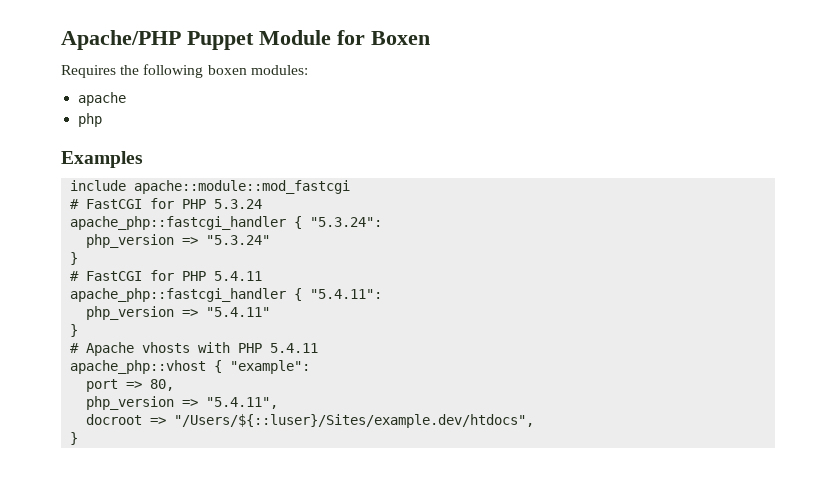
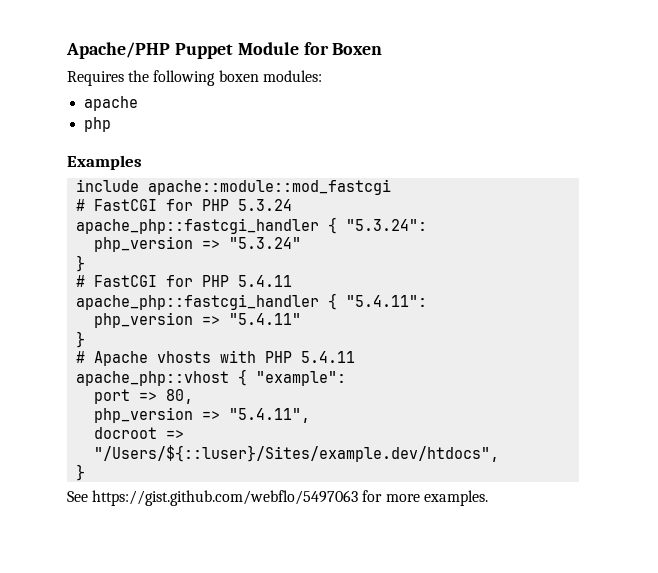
(79, 438) none -> [67,490,488,506] // See https://gist.github.com/webflo/5497063 for more examples.

